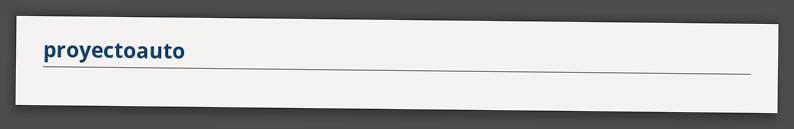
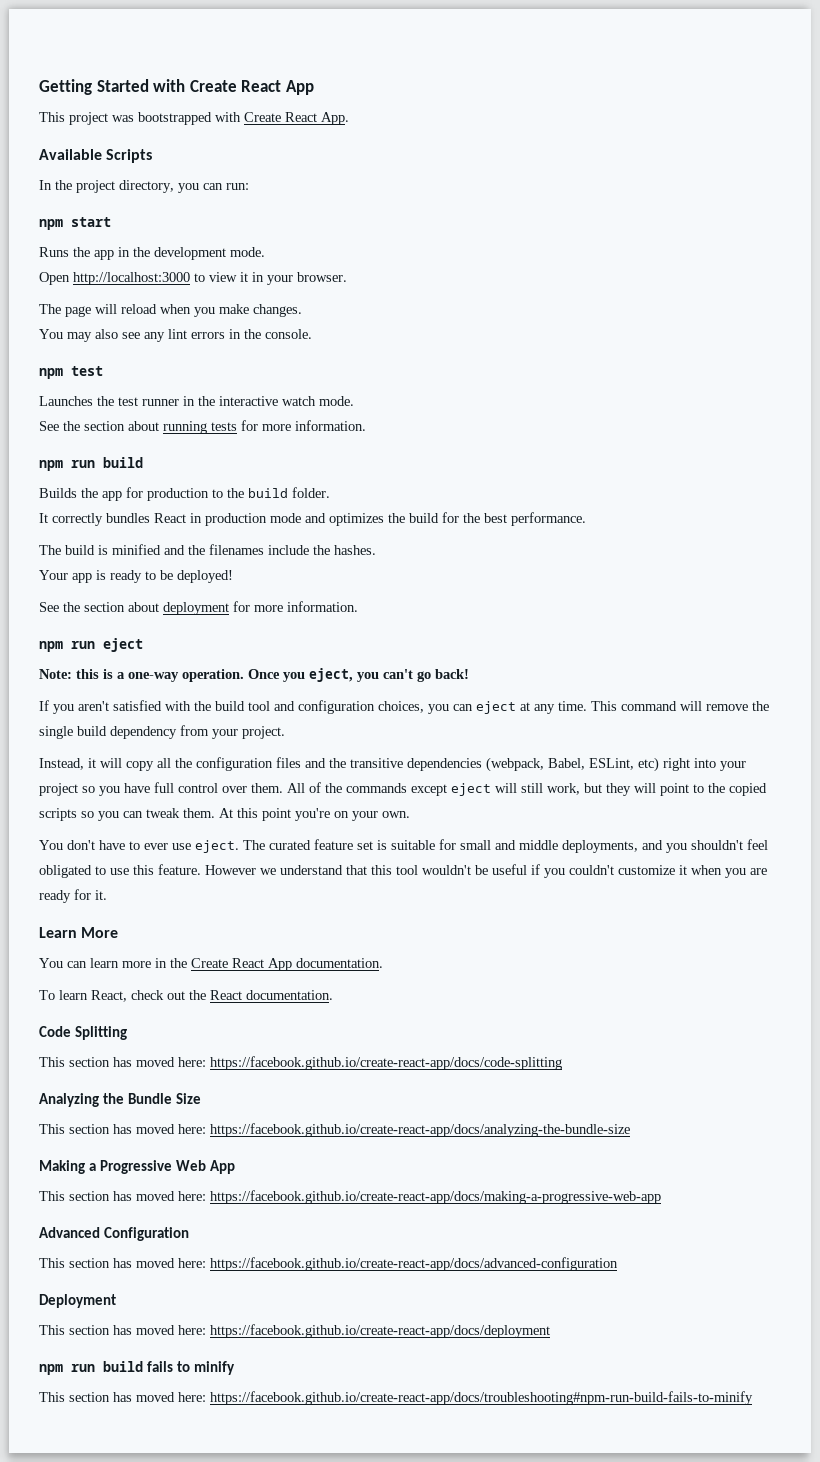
[43,42,186,64] proyectoauto -> [39,79,314,95] [39,112,349,125] [39,149,153,163] [39,180,249,193] [39,217,111,230] [39,247,265,260] [39,272,347,285] [39,304,302,317] [39,329,312,342] [39,366,103,379] [39,396,354,406] [39,420,366,434] [39,457,143,471] [39,487,330,501] [39,512,586,526] [39,544,376,555] [39,570,233,583] [39,601,358,615] [39,638,143,652] [39,668,469,682] [39,700,769,714] [39,725,285,739] [39,757,746,772] [39,782,767,796] [39,808,410,821] [39,839,768,853] [39,864,767,878] [39,889,107,903] [39,927,119,938] [39,958,383,971] [39,990,333,1002] [39,1026,128,1040] [39,1056,562,1070] [39,1093,202,1107] [39,1123,630,1137] [39,1160,236,1174] [39,1190,661,1204] [39,1227,190,1241] [39,1257,618,1271] [39,1294,116,1308] [39,1324,550,1338] [39,1361,236,1375] [39,1391,753,1405] Getting Started with Create React App // This project was bootstrapped with Create React App. // Available Scripts // In the project directory, you can run: // npm start // Runs the app in the development mode. // Open http://localhost:3000 to view it in your browser. // The page will reload when you make changes. // You may also see any lint errors in the console. // npm test // Launches the test runner in the interactive watch mode. // See the section about running tests for more information. // npm run build // Builds the app for production to the build folder. // It correctly bundles React in production mode and optimizes the build for the best performance. // The build is minified and the filenames include the hashes. // Your app is ready to be deployed! // See the section about deployment for more information. // npm run eject // Note: this is a one-way operation. Once you eject, you can't go back! // If you aren't satisfied with the build tool and configuration choices, you can eject at any time. This command will remove the single build dependency from your project. // Instead, it will copy all the configuration files and the transitive dependencies (webpack, Babel, ESLint, etc) right into your project so you have full control over them. All of the commands except eject will still work, but they will point to the copied scripts so you can tweak them. At this point you're on your own. // You don't have to ever use eject. The curated feature set is suitable for small and middle deployments, and you shouldn't feel obligated to use this feature. However we understand that this tool wouldn't be useful if you couldn't customize it when you are ready for it. // Learn More // You can learn more in the Create React App documentation. // To learn React, check out the React documentation. // Code Splitting // This section has moved here: https://facebook.github.io/create-react-app/docs/code-splitting // Analyzing the Bundle Size // This section has moved here: https://facebook.github.io/create-react-app/docs/analyzing-the-bundle-size // Making a Progressive Web App // This section has moved here: https://facebook.github.io/create-react-app/docs/making-a-progressive-web-app // Advanced Configuration // This section has moved here: https://facebook.github.io/create-react-app/docs/advanced-configuration // Deployment // This section has moved here: https://facebook.github.io/create-react-app/docs/deployment // npm run build fails to minify // This section has moved here: https://facebook.github.io/create-react-app/docs/troubleshooting#npm-run-build-fails-to-minify

